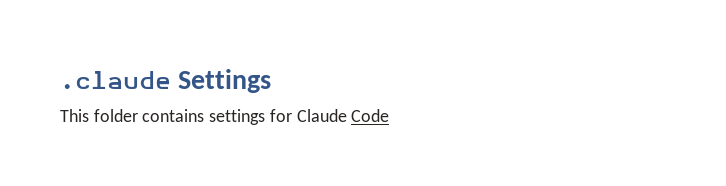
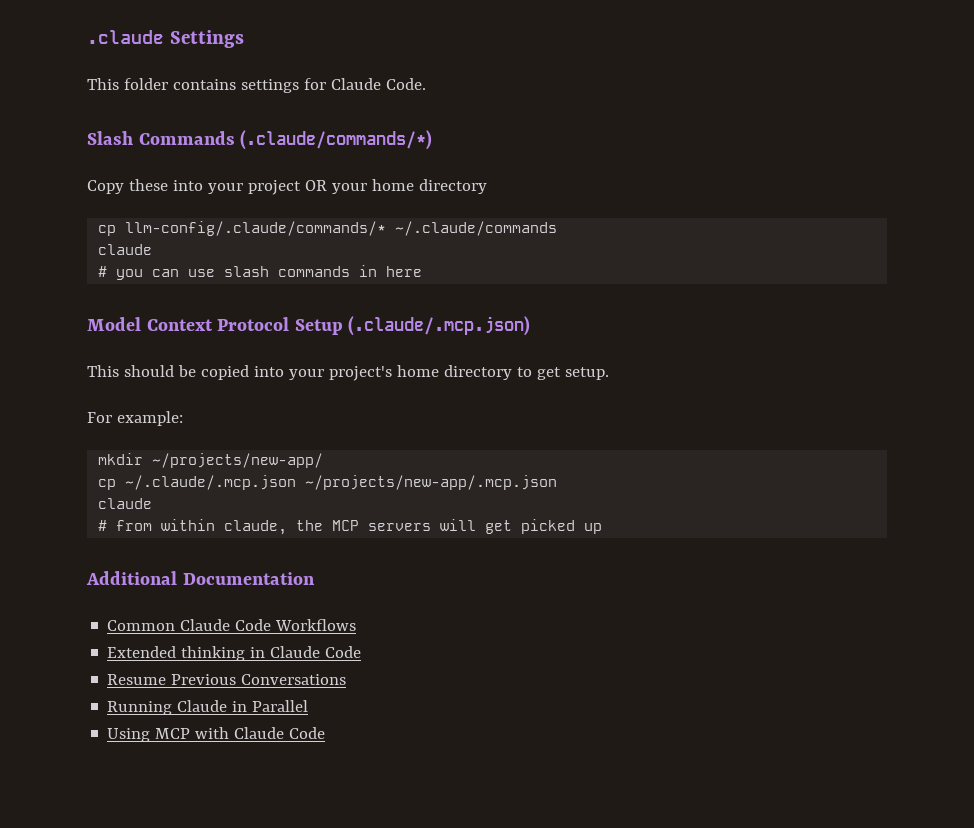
(347, 115) none -> [385,78,426,90] [87,130,433,150] [87,179,487,195] [98,221,558,236] [98,244,153,255] [98,265,423,280] [87,316,531,336] [87,365,609,381] [87,411,183,426] [98,453,324,468] [98,475,558,490] [98,498,153,509] [98,519,603,535] [86,571,315,585] [107,619,357,631] [107,646,362,661] [107,674,347,685] [107,700,309,715] [107,727,285,742] Code. // Slash Commands (.claude/commands/*) // Copy these into your project OR your home directory // cp llm-config/.claude/commands/* ~/.claude/commands // claude // # you can use slash commands in here // Model Context Protocol Setup (.claude/.mcp.json) // This should be copied into your project's home directory to get setup. // For example: // mkdir ~/projects/new-app/ // cp ~/.claude/.mcp.json ~/projects/new-app/.mcp.json // claude // # from within claude, the MCP servers will get picked up // Additional Documentation // Common Claude Code Workflows // Extended thinking in Claude Code // Resume Previous Conversations // Running Claude in Parallel // Using MCP with Claude

